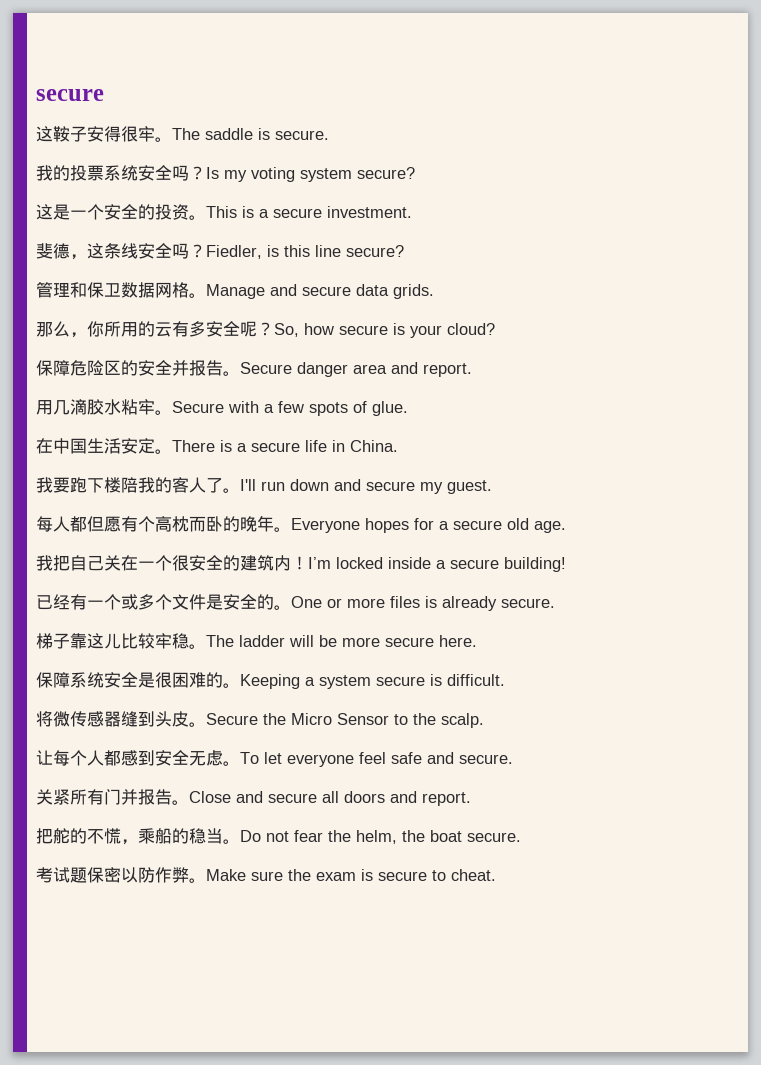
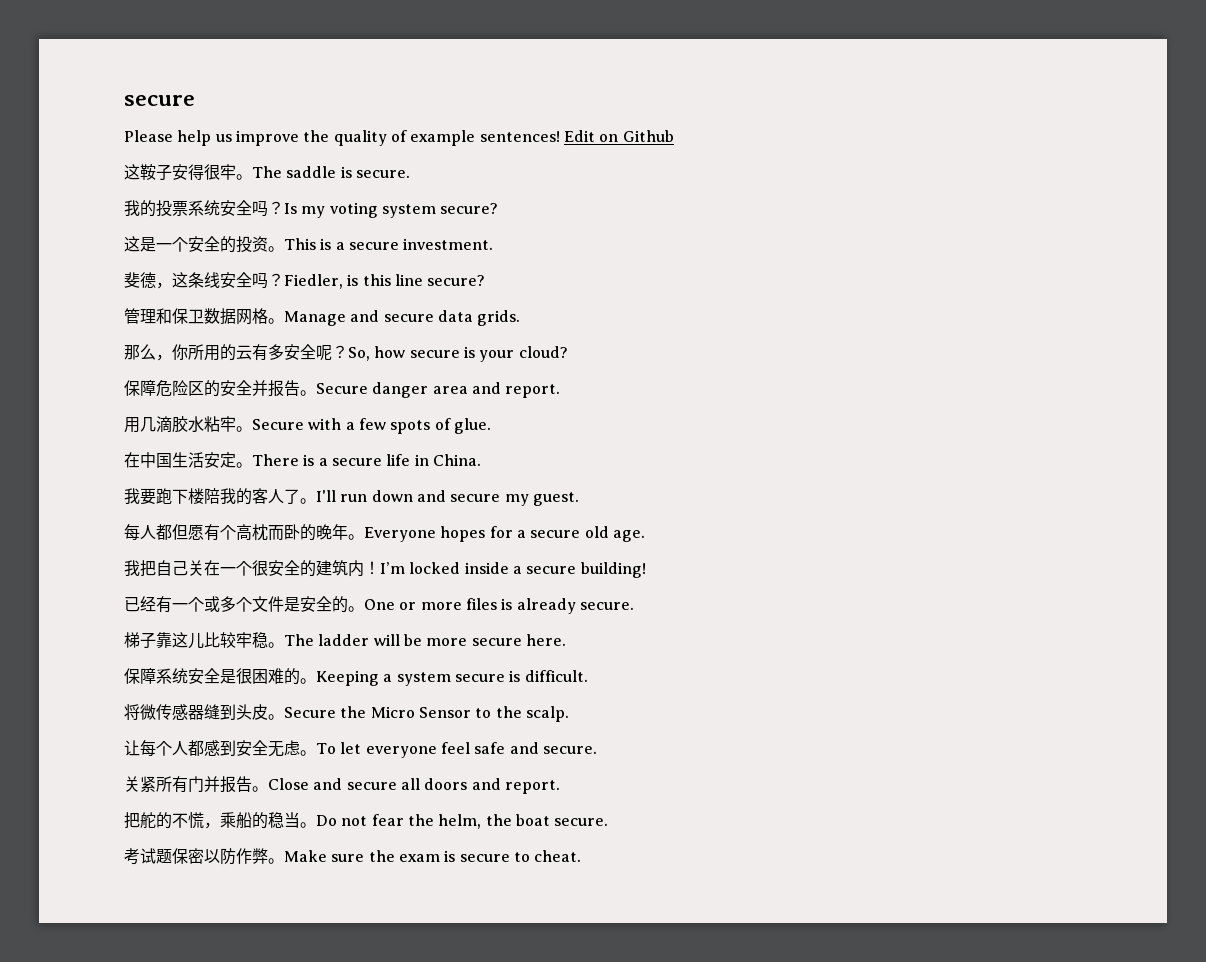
[36,89,104,101] secure -> [124,95,195,106] [124,130,674,146] secure // Please help us improve the quality of example sentences! Edit on Github

